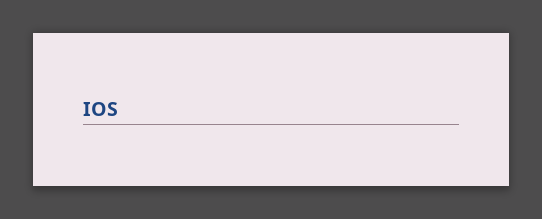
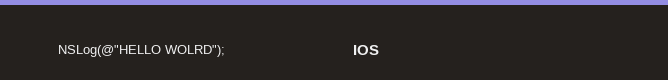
(83, 109) none -> [58,45,225,57] NSLog(@"HELLO WOLRD"); //

